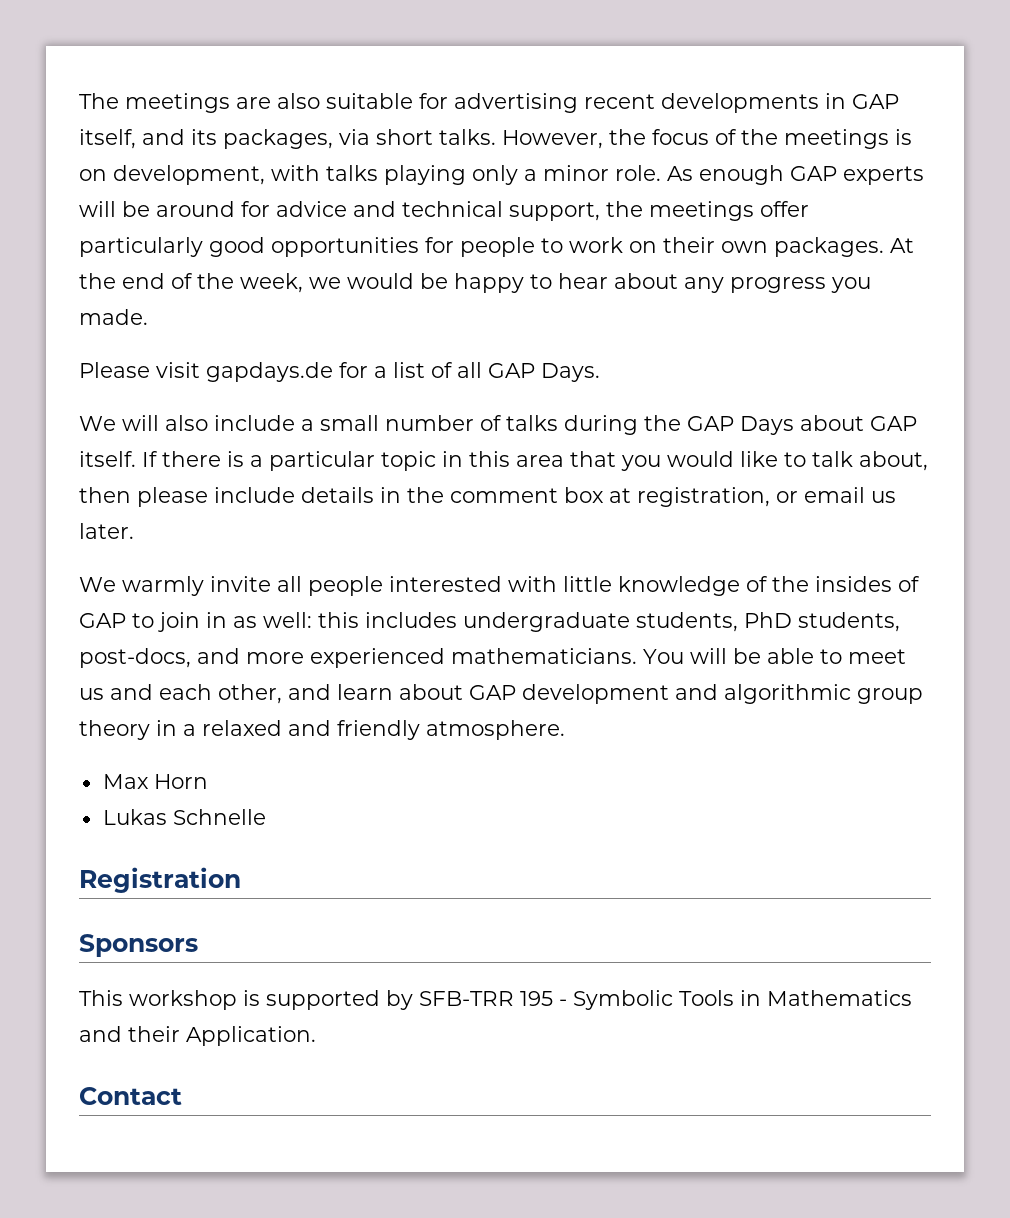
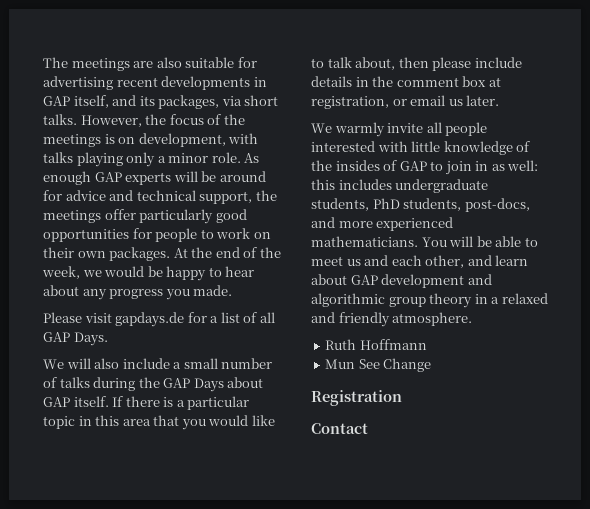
[102,774,208,789] [102,809,266,825] [79,867,241,893] [79,934,198,957] [79,990,912,1010] [79,1026,316,1046] Max Horn // Lukas Schnelle // Registration // Sponsors // This workshop is supported by SFB-TRR 195 - Symbolic Tools in Mathematics and their Application. -> [325,339,427,350] [325,358,432,372] [311,390,402,406] Ruth Hoffmann // Mun See Change // Registration

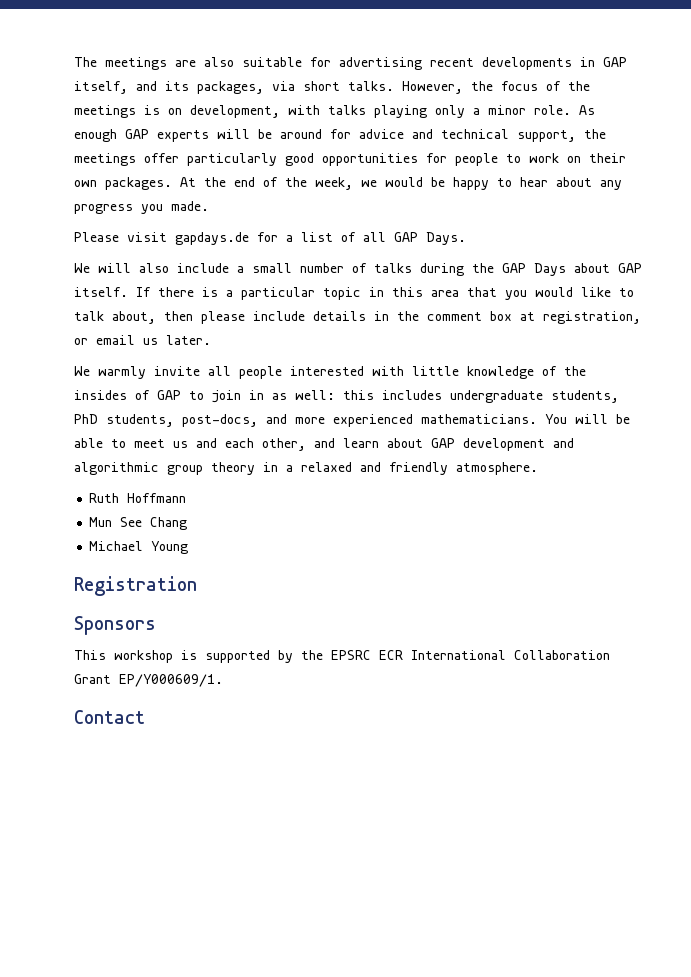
[383,358,432,372] [311,390,402,406] Change // Registration -> [150,517,188,530] [89,541,189,554] [74,576,197,596] [74,616,156,635] [74,650,610,663] [74,674,223,687] Chang // Michael Young // Registration // Sponsors // This workshop is supported by the EPSRC ECR International Collaboration Grant EP/Y000609/1.

